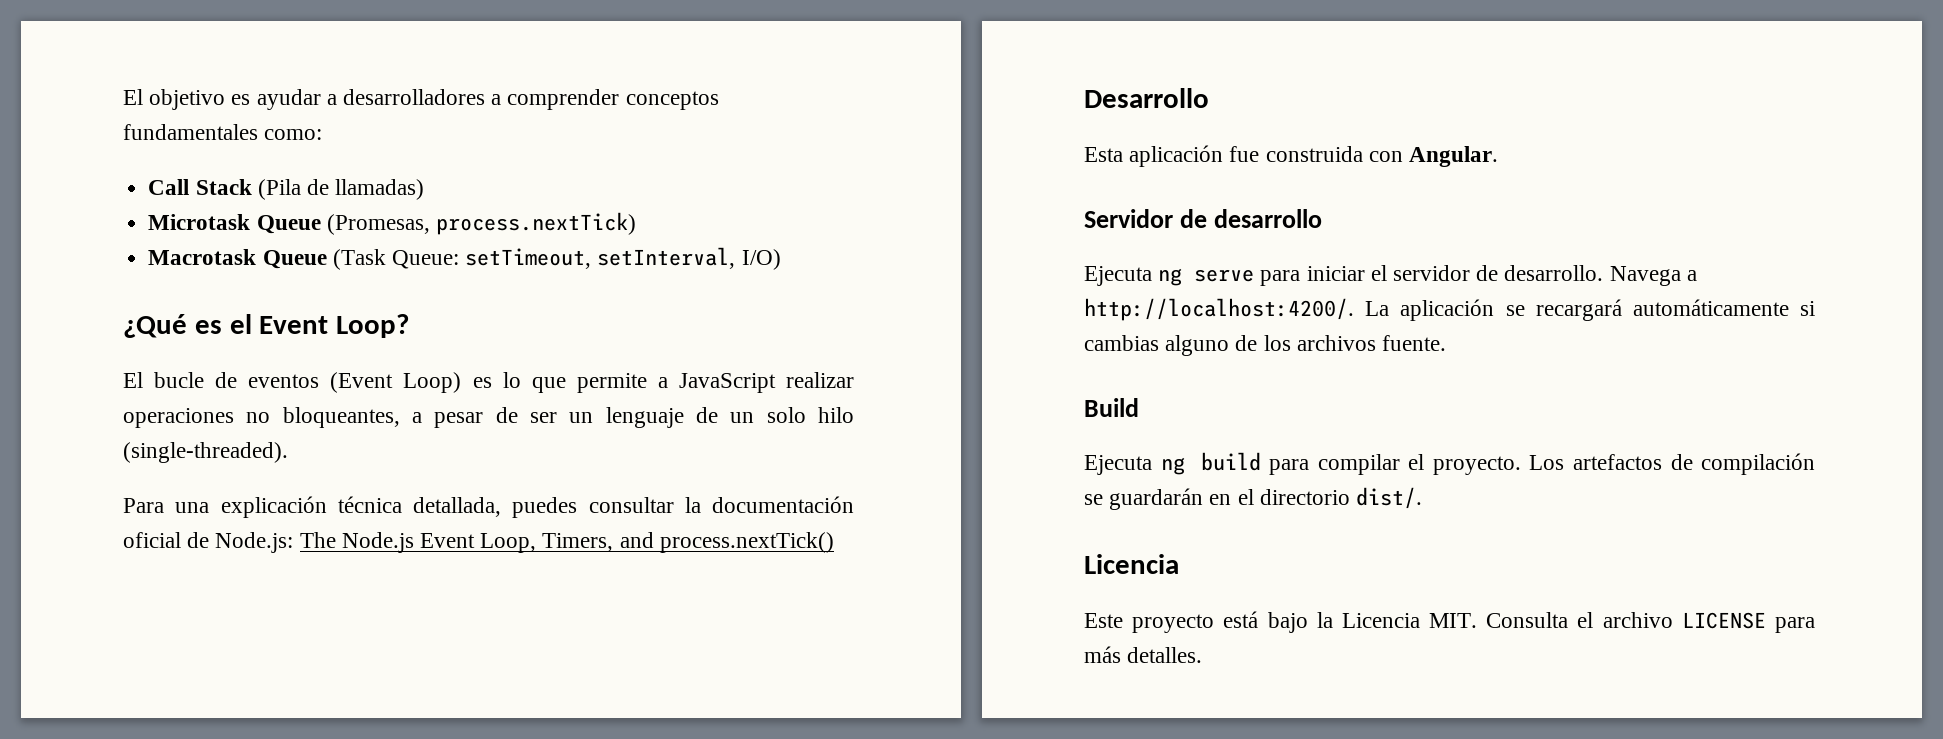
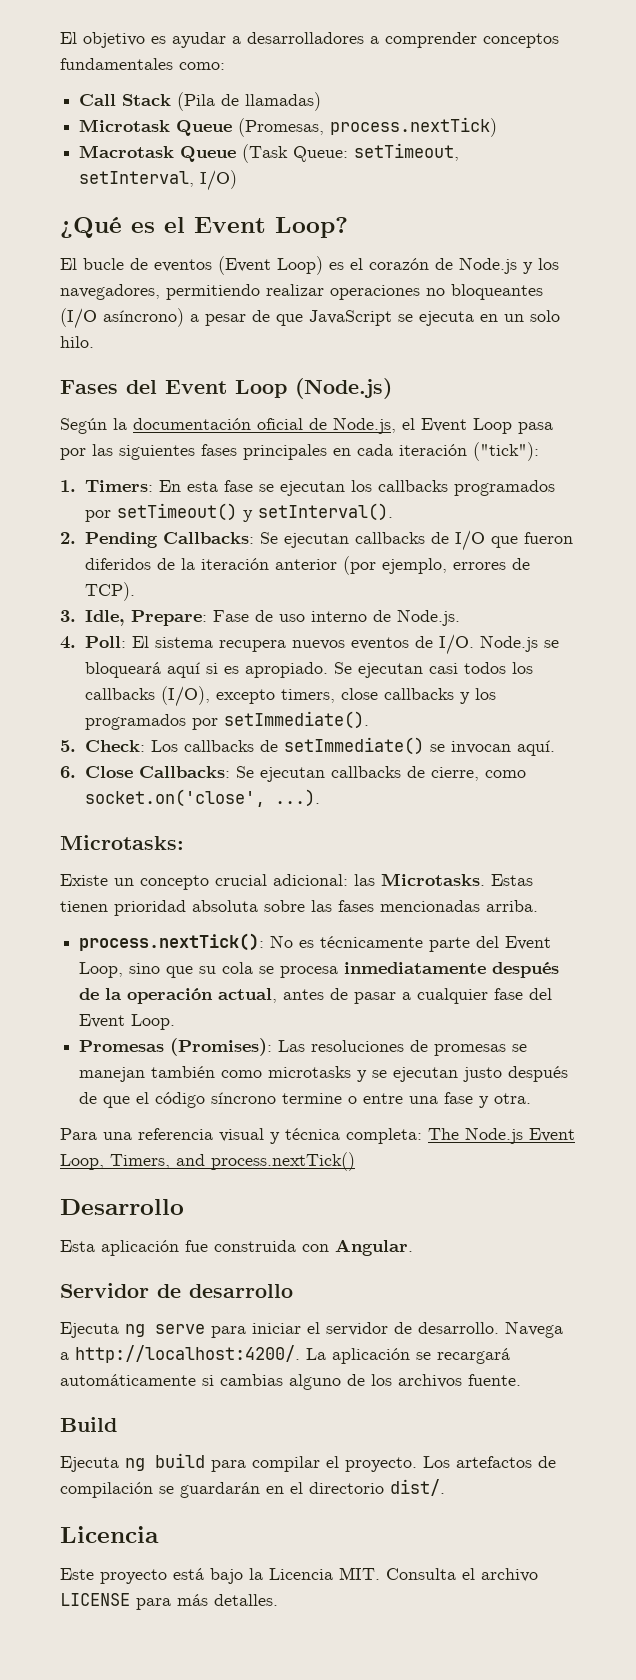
[502,372,854,393] [123,407,854,428] [123,442,288,463] [123,496,854,518] [123,532,294,553] lo que permite a JavaScript realizar operaciones no bloqueantes, a pesar de ser un lenguaje de un solo hilo (single-threaded). // Para una explicación técnica detallada, puedes consultar la documentación oficial de Node.js: -> [350,257,559,274] [60,284,543,300] [60,308,560,329] [60,336,94,348] [60,378,392,399] [60,417,553,434] [60,442,539,461] [60,480,555,496] [84,503,393,522] [60,530,573,551] [84,556,530,575] [84,582,135,601] [60,609,460,626] [60,634,559,655] [84,662,533,678] [84,686,496,707] [84,711,369,730] [60,737,555,756] [60,766,526,782] [84,789,320,807] [60,835,184,850] [60,873,533,890] [60,900,538,916] [79,933,552,952] [79,962,560,978] [79,988,553,1004] [79,1014,176,1030] [79,1038,528,1056] [79,1066,569,1082] [79,1092,532,1108] [60,1128,422,1144] el corazón de Node.js y los navegadores, permitiendo realizar operaciones no bloqueantes (I/O asíncrono) a pesar de que JavaScript se ejecuta en un solo hilo. // Fases del Event Loop (Node.js) // Según la documentación oficial de Node.js, el Event Loop pasa por las siguientes fases principales en cada iteración ("tick"): // 1. Timers: En esta fase se ejecutan los callbacks programados por setTimeout() y setInterval(). // 2. Pending Callbacks: Se ejecutan callbacks de I/O que fueron diferidos de la iteración anterior (por ejemplo, errores de TCP). // 3. Idle, Prepare: Fase de uso interno de Node.js. // 4. Poll: El sistema recupera nuevos eventos de I/O. Node.js se bloqueará aquí si es apropiado. Se ejecutan casi todos los callbacks (I/O), excepto timers, close callbacks y los programados por setImmediate(). // 5. Check: Los callbacks de setImmediate() se invocan aquí. // 6. Close Callbacks: Se ejecutan callbacks de cierre, como socket.on('close', ...). // Microtasks: // Existe un concepto crucial adicional: las Microtasks. Estas tienen prioridad absoluta sobre las fases mencionadas arriba. // process.nextTick(): No es técnicamente parte del Event Loop, sino que su cola se procesa inmediatamente después de la operación actual, antes de pasar a cualquier fase del Event Loop. // Promesas (Promises): Las resoluciones de promesas se manejan también como microtasks y se ejecutan justo después de que el código síncrono termine o entre una fase y otra. // Para una referencia visual y técnica completa:

